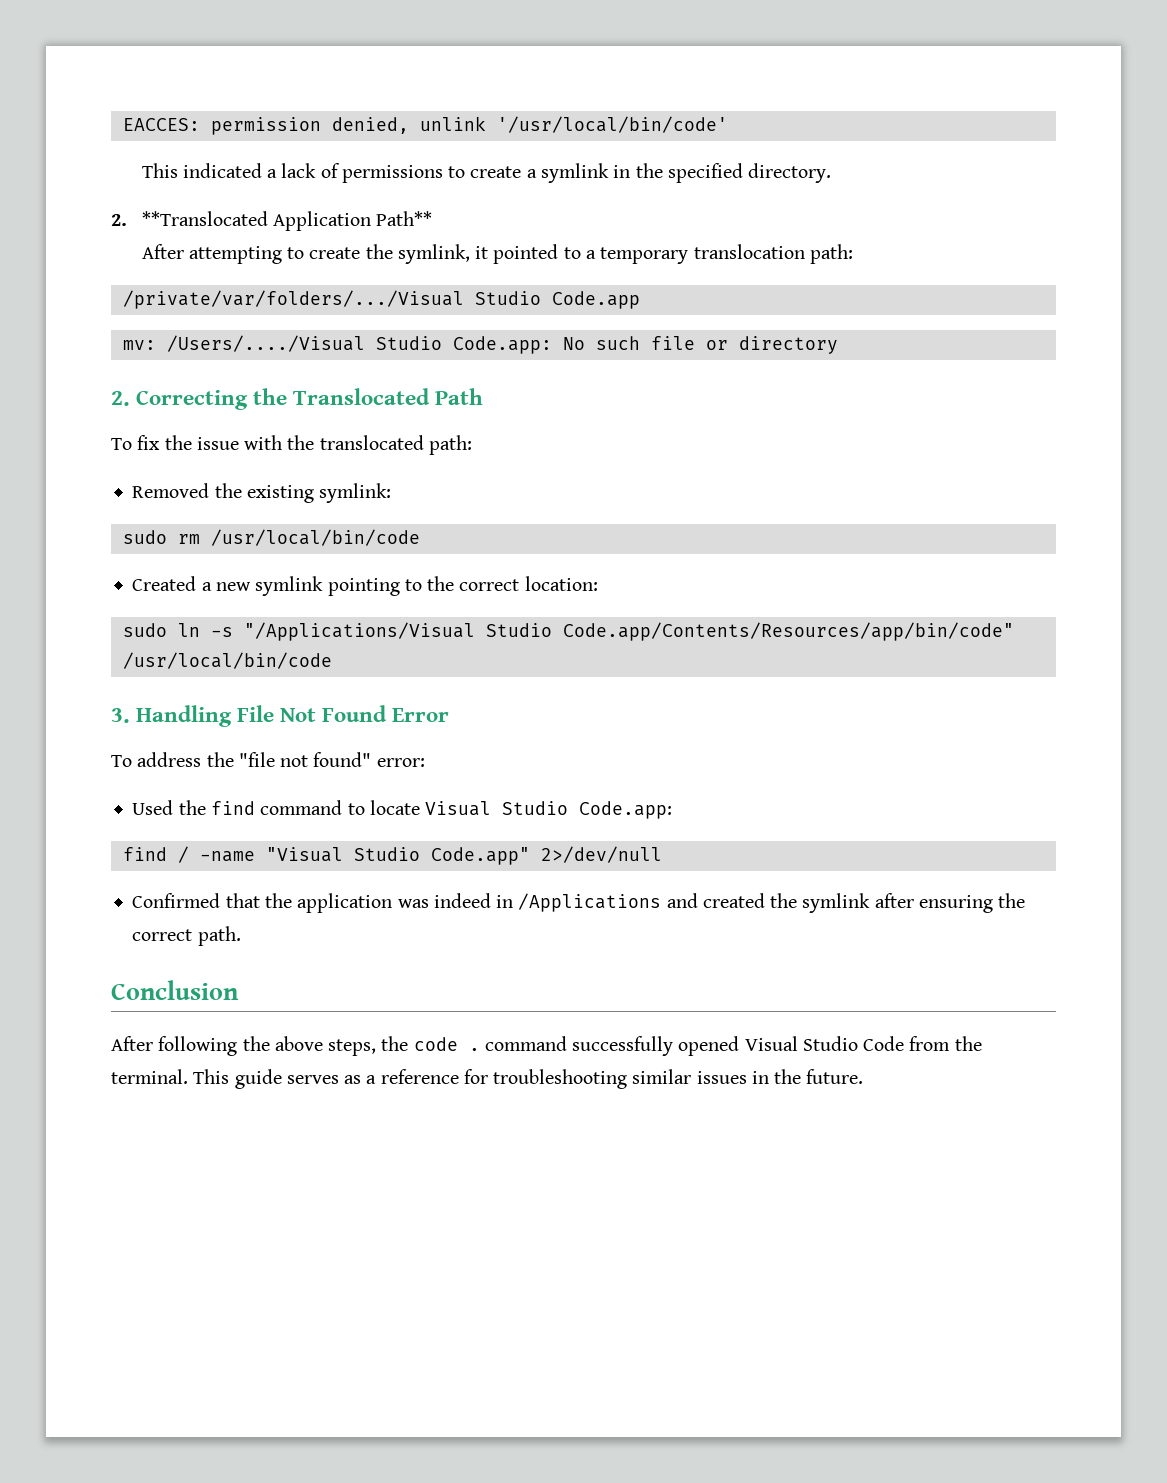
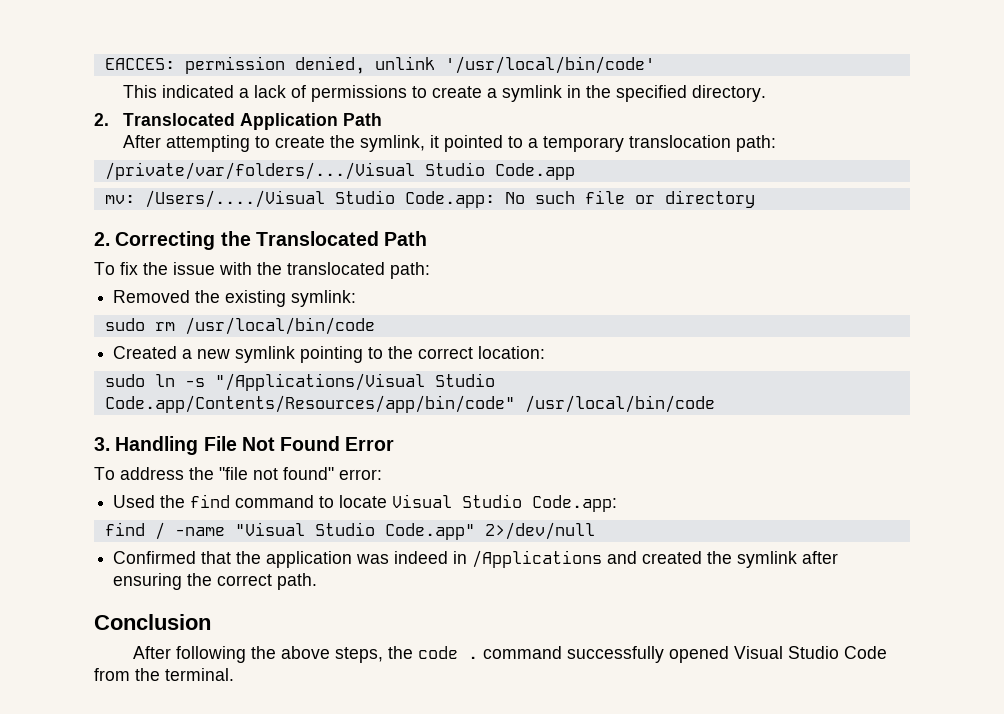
[141,211,433,231] **Translocated Application Path** -> [122,113,382,130] Translocated Application Path
[193,1069,864,1089] This guide serves as a reference for troubleshooting similar issues in the future. -> (234, 674) none

